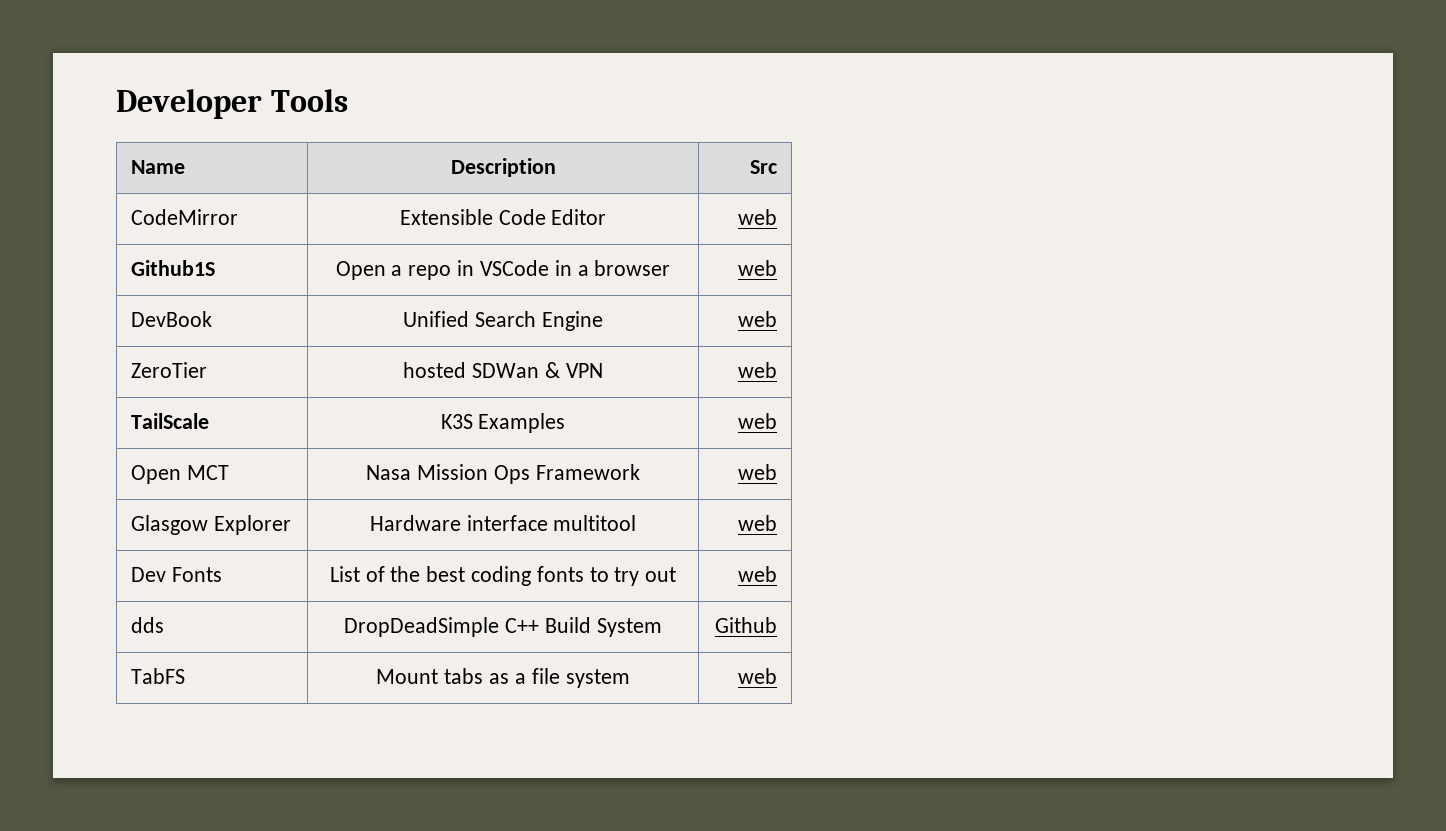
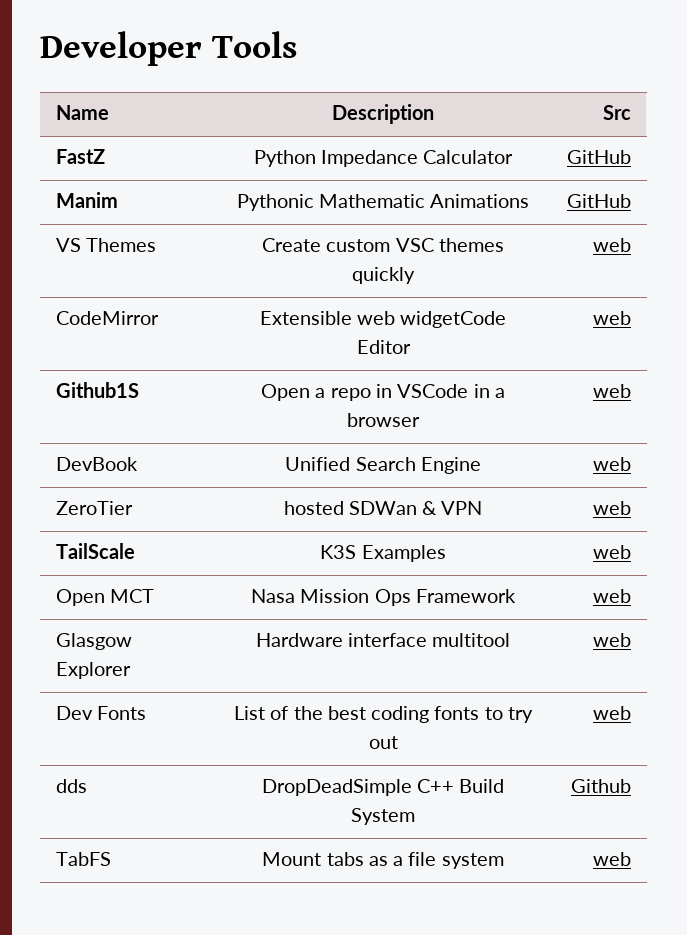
(778, 167) none -> [55,149,105,164] [253,150,514,167] [567,150,632,164] [55,192,118,208] [236,194,530,211] [567,194,632,208] [55,238,156,252] [262,238,504,252] [352,267,415,284] [593,238,632,252] // FastZ | Python Impedance Calculator | GitHub // Manim | Pythonic Mathematic Animations | GitHub // VS Themes | Create custom VSC themes quickly | web
[498,209,546,225] Code -> [357,311,507,328] web widgetCode

